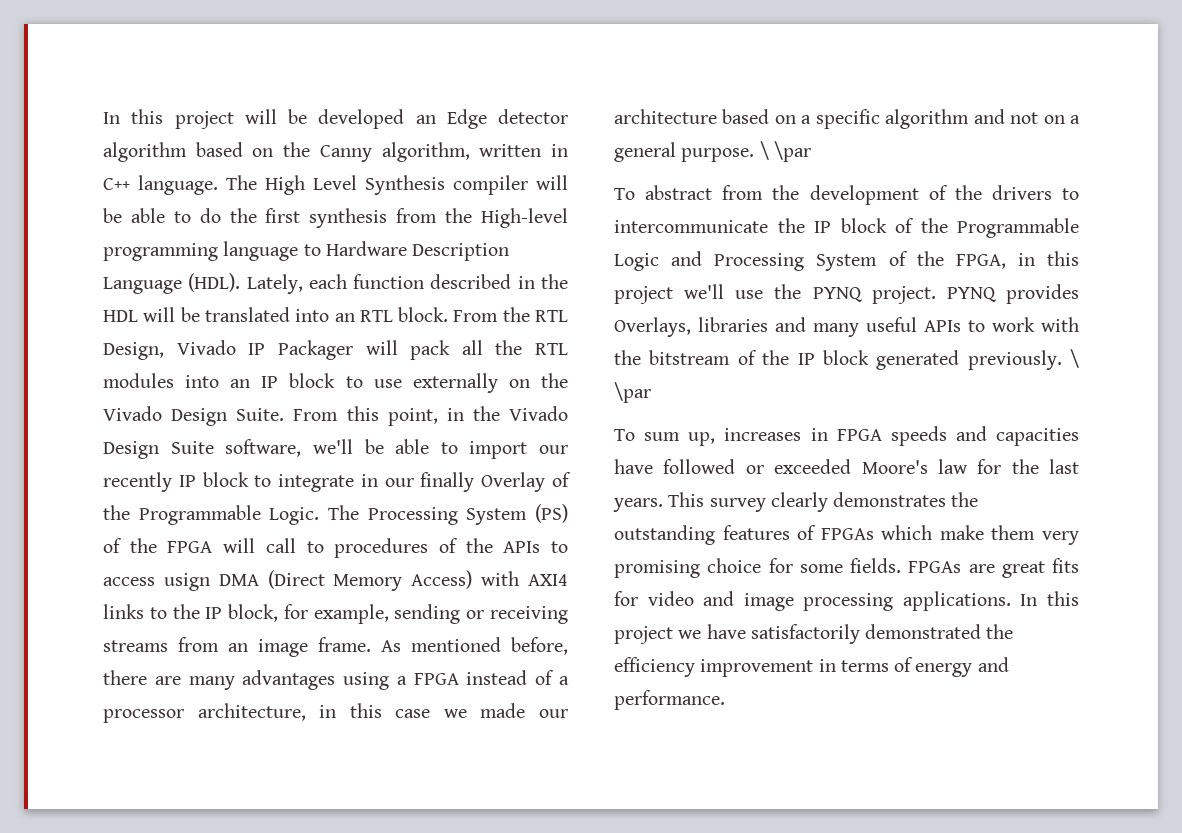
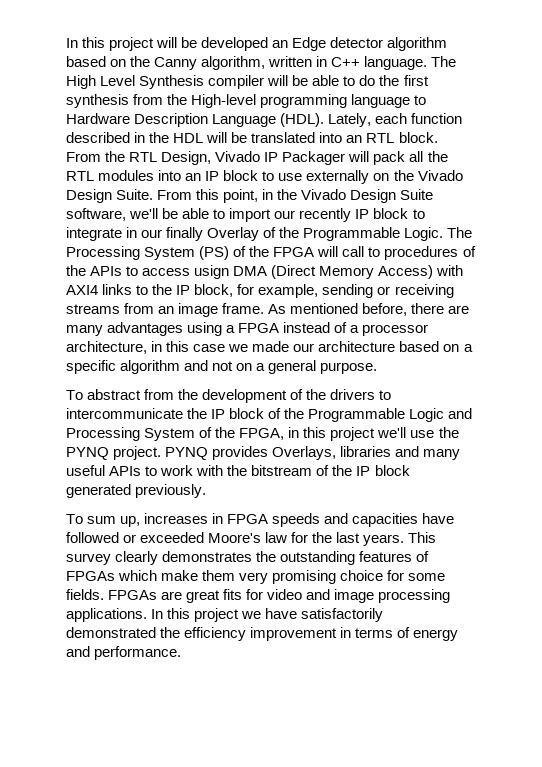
[759,141,811,162] \ \par -> (378, 368) none
[1070,349,1079,368] [614,382,651,403] \ \par -> (207, 491) none

